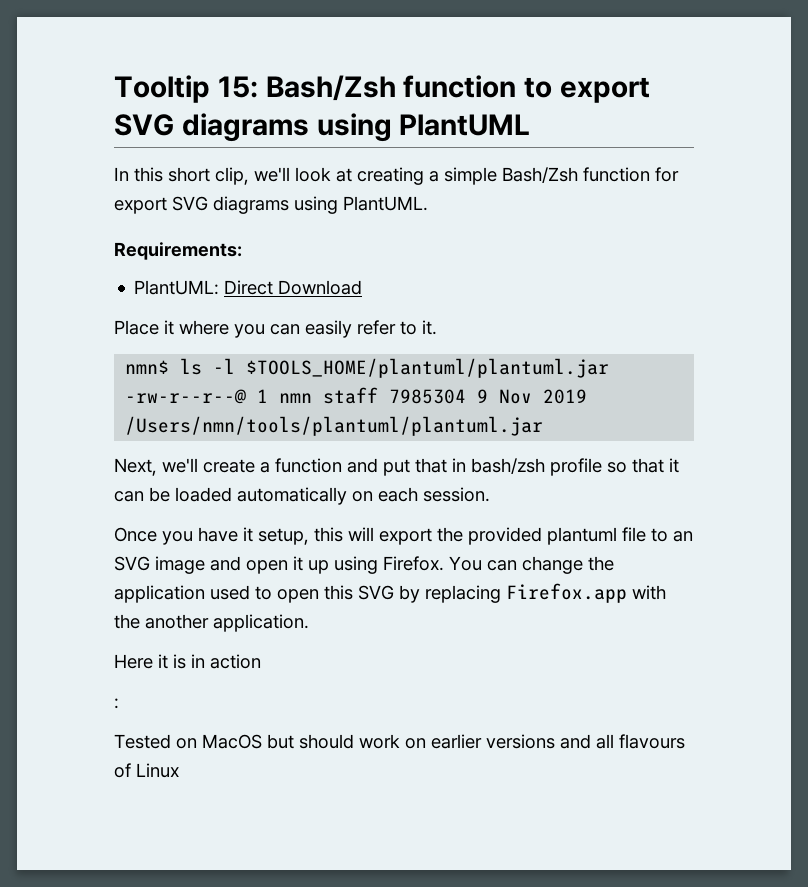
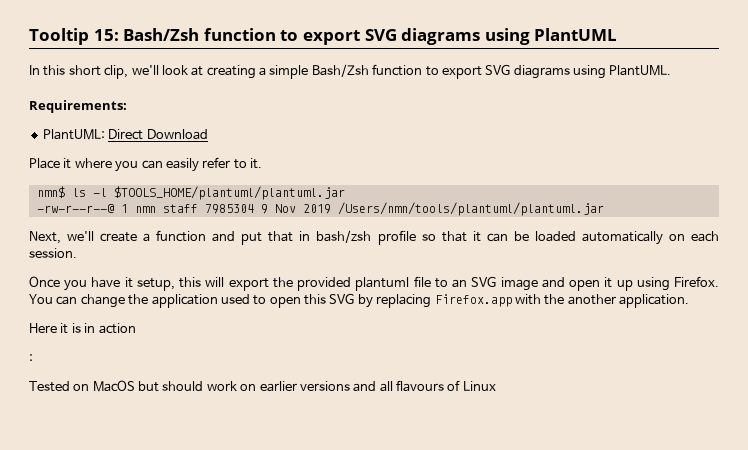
[655,167,679,182] for -> [425,66,439,76] to

